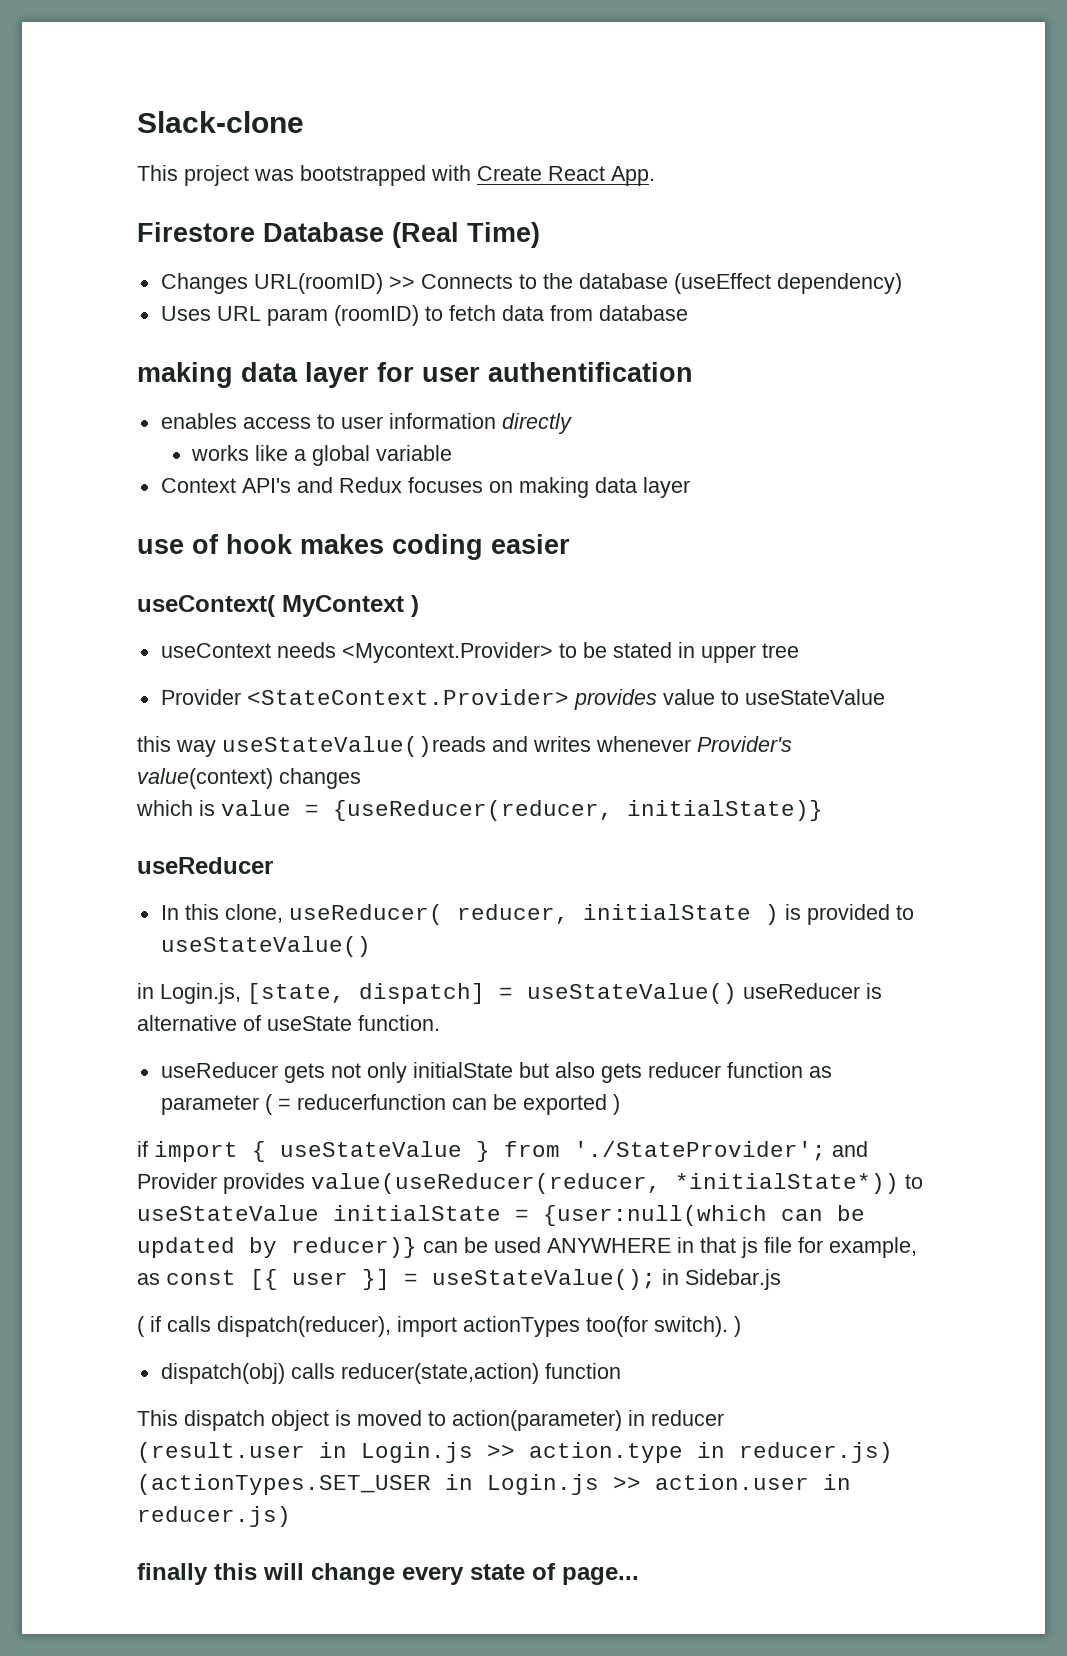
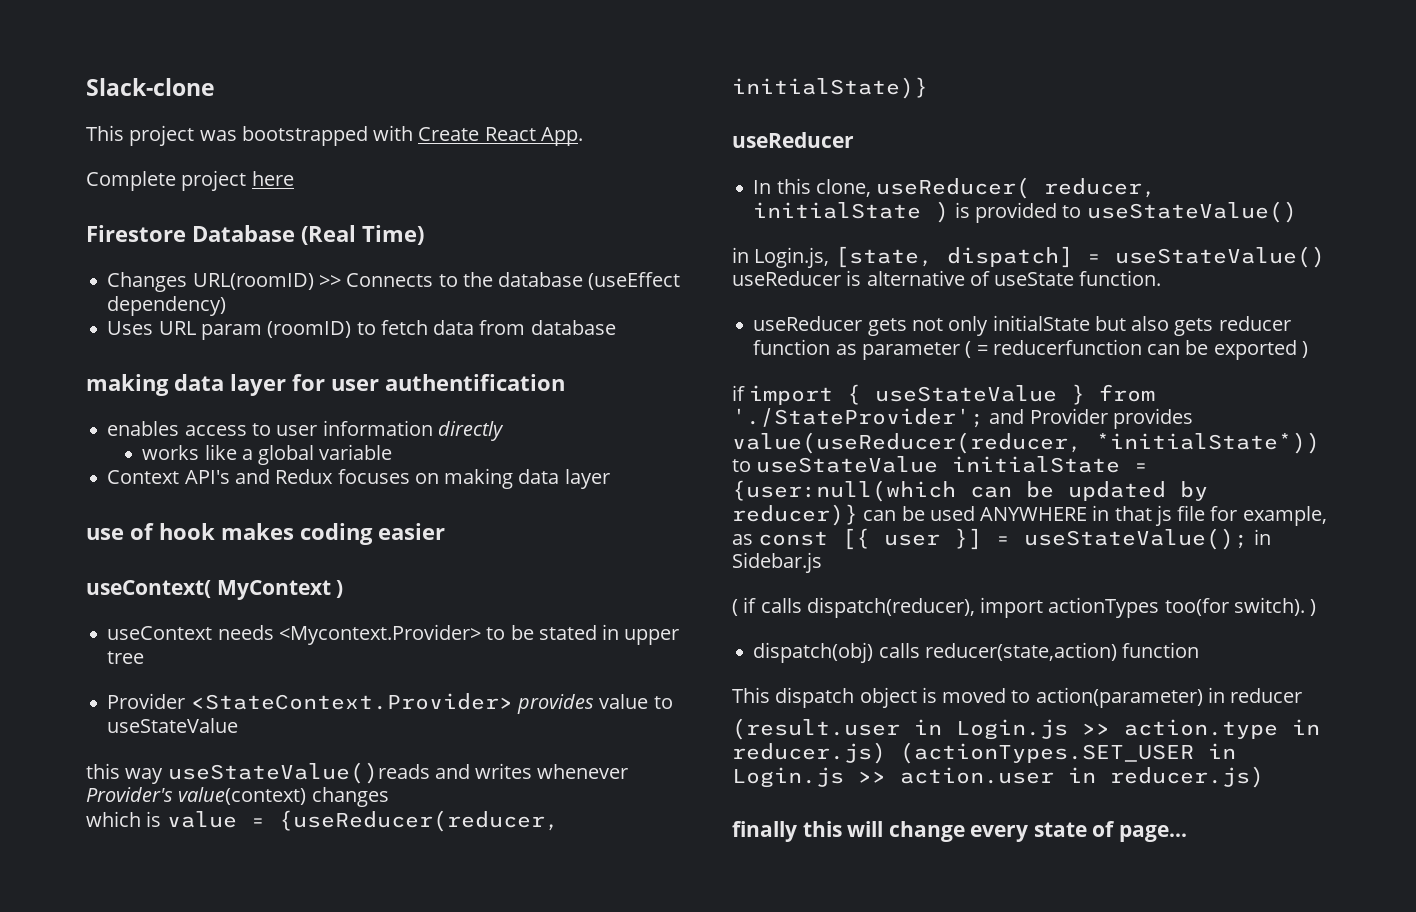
(655, 176) none -> [86,170,294,191] // Complete project here

